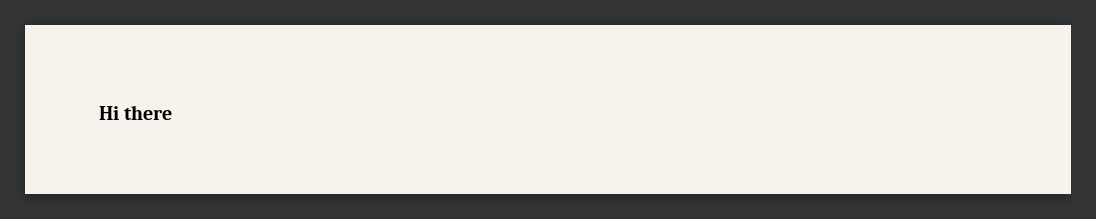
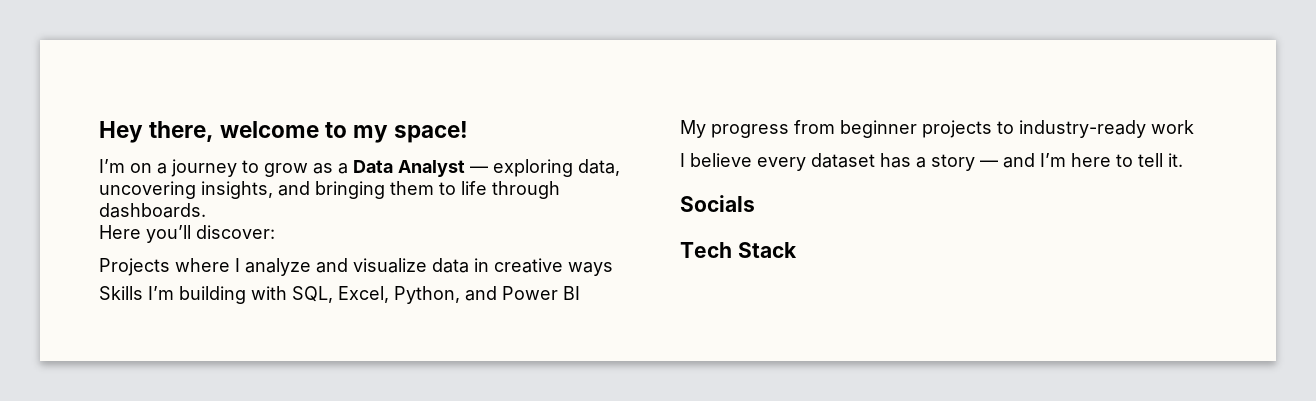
[99,105,173,120] Hi there -> [99,121,469,143] [99,159,620,177] [99,181,560,199] [99,203,206,218] [99,225,275,243] [99,258,613,276] [99,286,580,304] [680,120,1194,138] [680,153,1183,171] [680,195,755,212] [680,242,797,258] Hey there, welcome to my space! // I’m on a journey to grow as a Data Analyst — exploring data, uncovering insights, and bringing them to life through dashboards. // Here you’ll discover: // Projects where I analyze and visualize data in creative ways // Skills I’m building with SQL, Excel, Python, and Power BI // My progress from beginner projects to industry-ready work // I believe every dataset has a story — and I’m here to tell it. // Socials // Tech Stack

